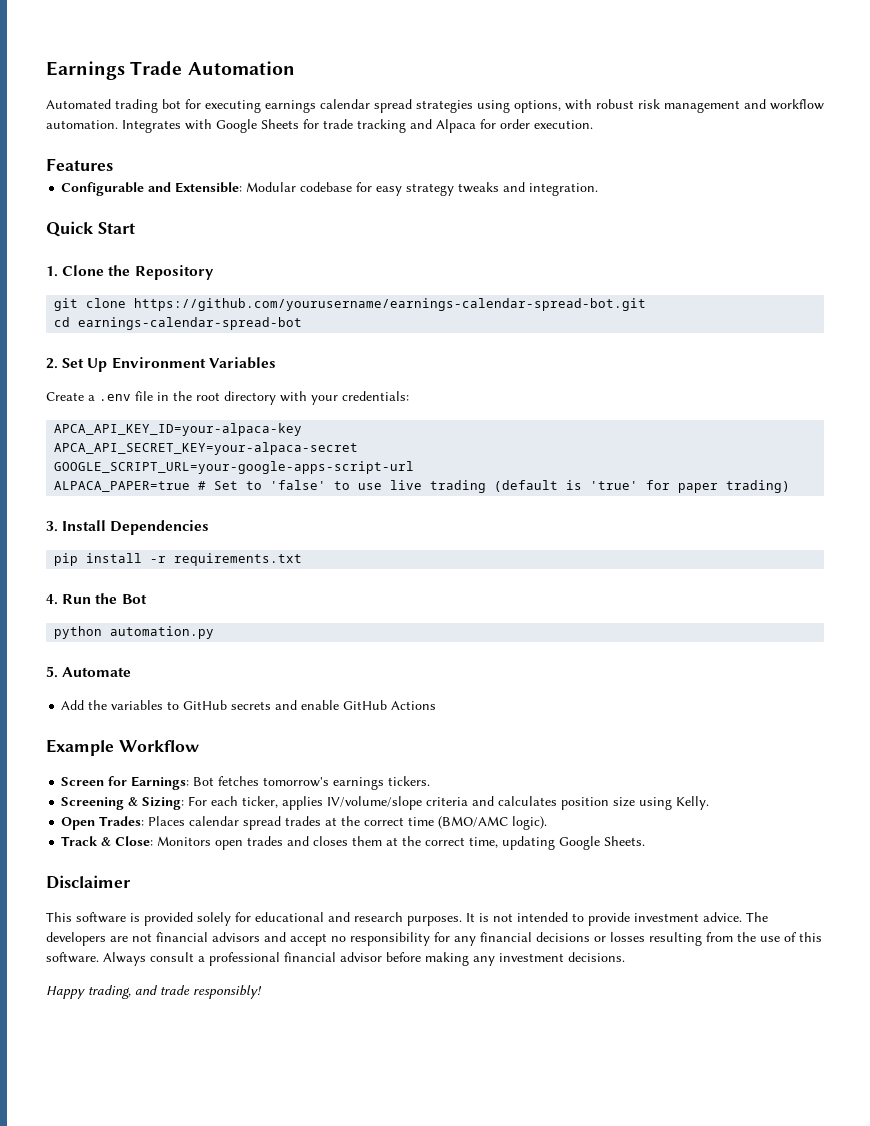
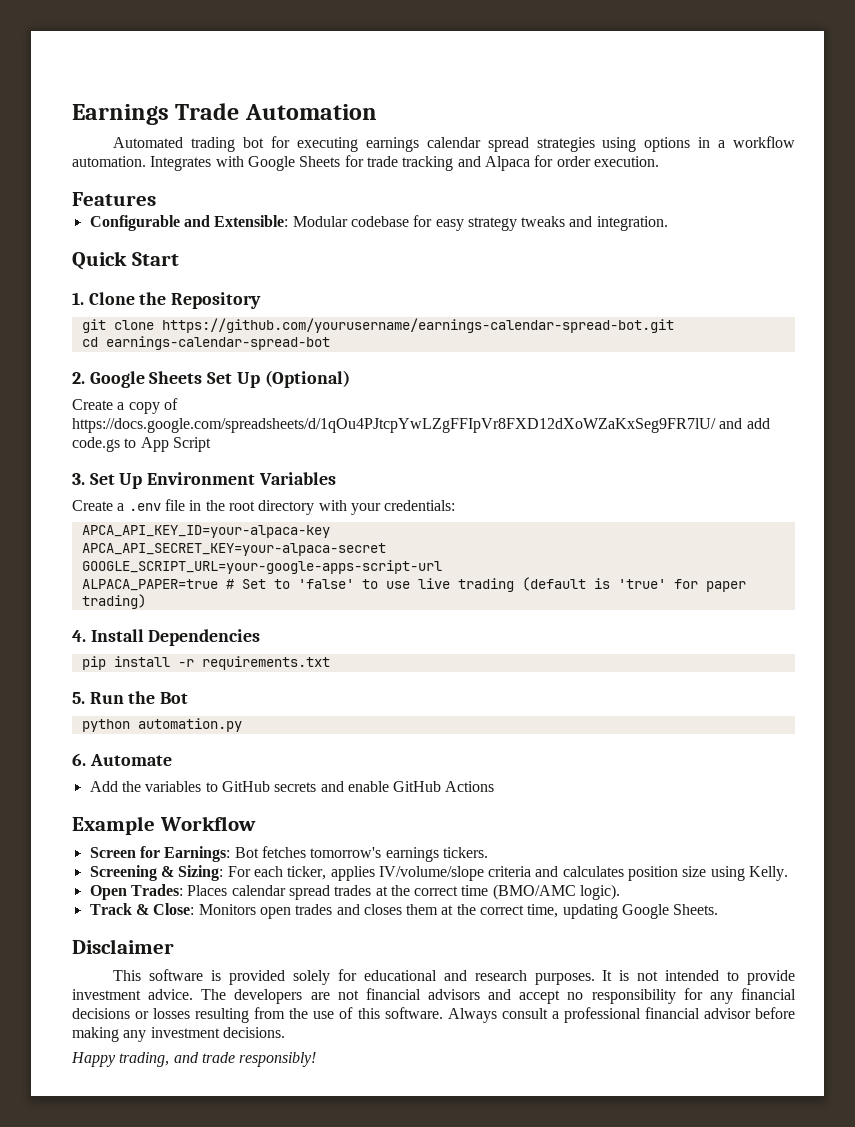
[514,99,766,113] options, with robust risk management and -> [644,137,726,152] options in a
(58, 363) none -> [89,370,350,388] [72,398,178,414] [72,418,770,433] [72,437,211,452] [72,473,85,485] Google Sheets Set Up (Optional) // Create a copy of https://docs.google.com/spreadsheets/d/1qOu4PJtcpYwLZgFFIpVr8FXD12dXoWZaKxSeg9FR7lU/ and add code.gs to App Script // 3.
[46,521,58,532] 3. -> [72,630,86,642] 4.
[46,594,58,605] 4. -> [72,692,85,704] 5.
[46,666,58,678] 5. -> [72,753,86,766] 6.

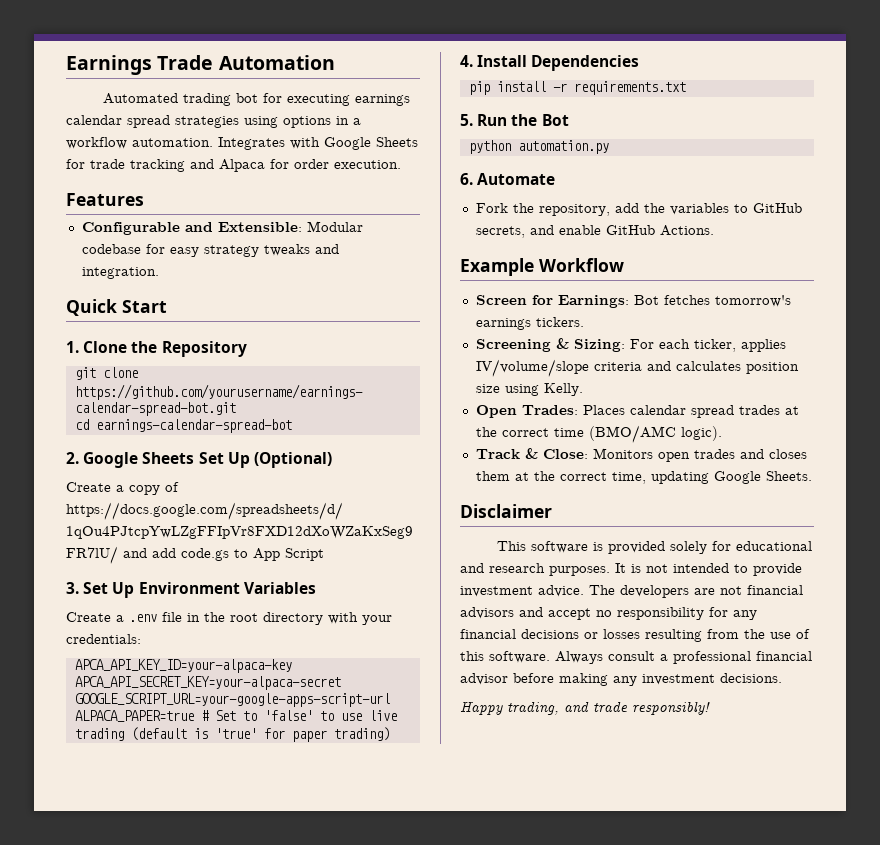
[89,781,118,792] Add -> [475,203,639,216] Fork the repository, add
[274,782,317,792] secrets -> [475,226,525,238] secrets,
[445,781,495,792] Actions -> [659,225,714,236] Actions.

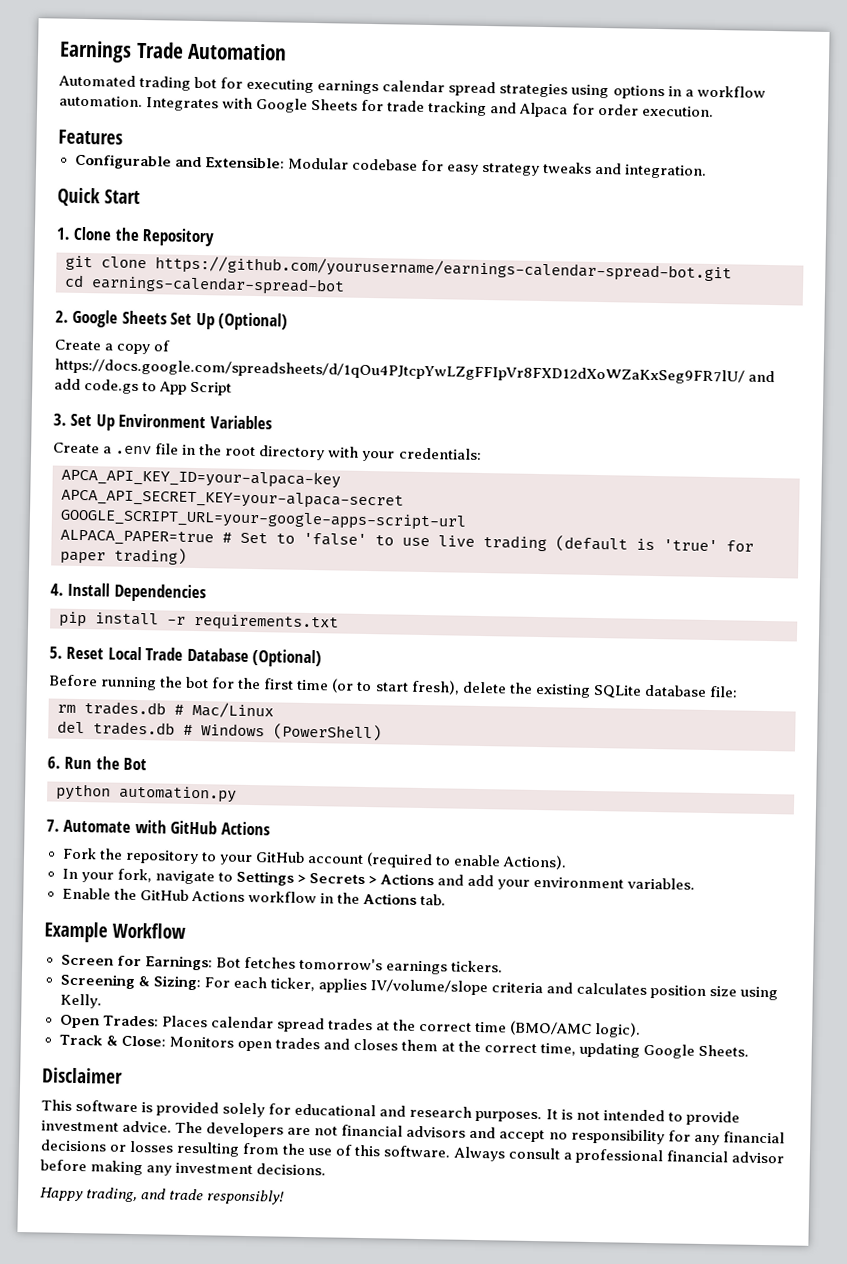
(473, 120) none -> [66,646,323,668] [49,674,738,699] [57,701,274,719] [57,720,382,742] [47,756,61,769] Reset Local Trade Database (Optional) // Before running the bot for the first time (or to start fresh), delete the existing SQLite database file: // rm trades.db # Mac/Linux // del trades.db # Windows (PowerShell) // 6.
[460,173,473,185] 6. -> [46,819,60,832] 7.
(556, 179) none -> [134,819,270,836] with GitHub Actions
[538,203,802,216] [475,225,714,238] repository, add the variables to GitHub secrets, and enable GitHub Actions. -> [124,849,567,870] [61,868,696,890] [61,887,446,906] repository to your GitHub account (required to enable Actions). // In your fork, navigate to Settings > Secrets > Actions and add your environment variables. // Enable the GitHub Actions workflow in the Actions tab.

